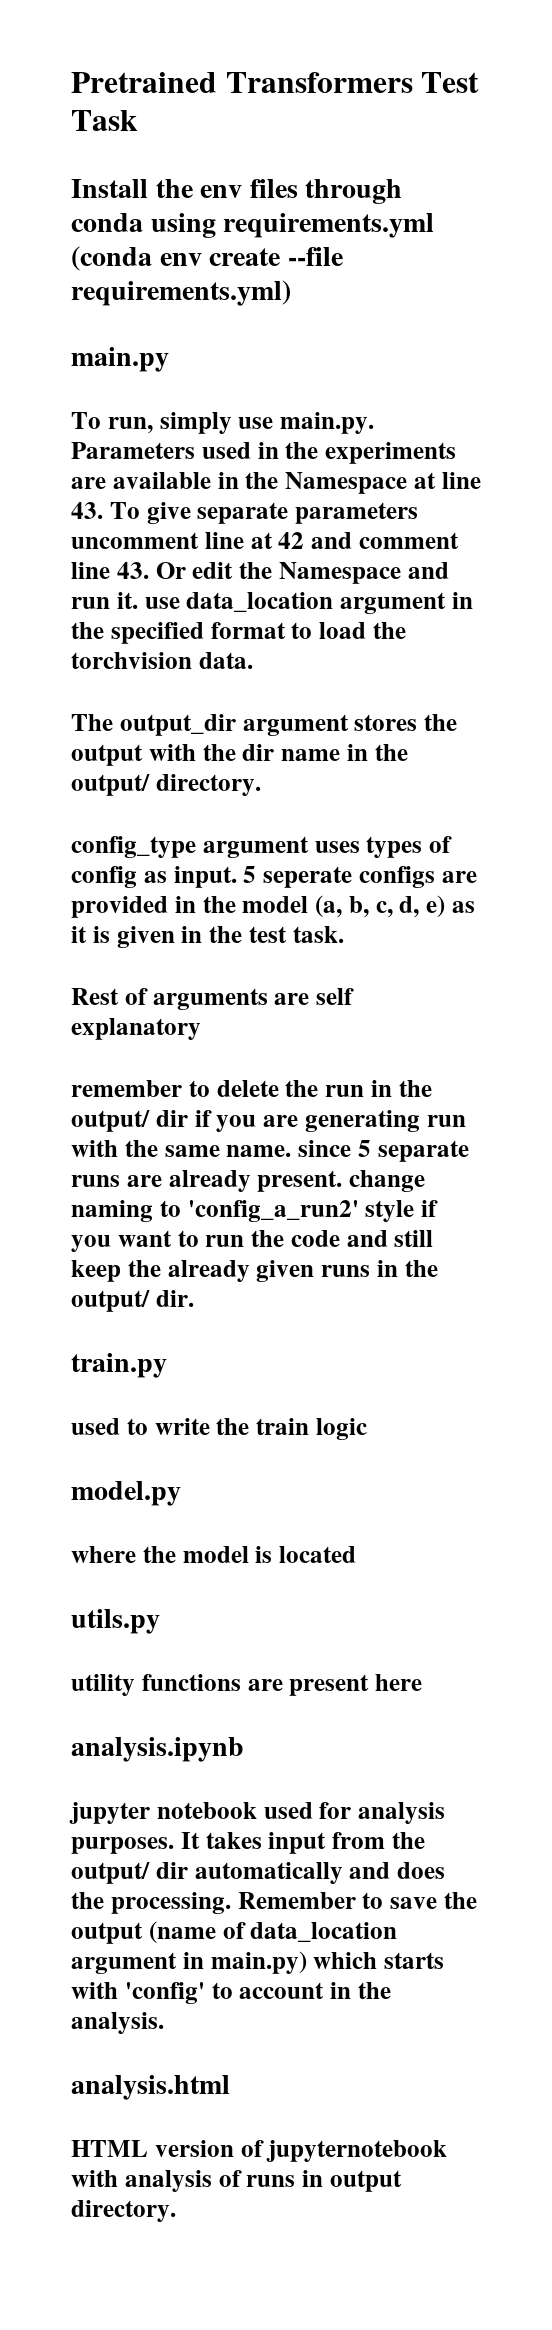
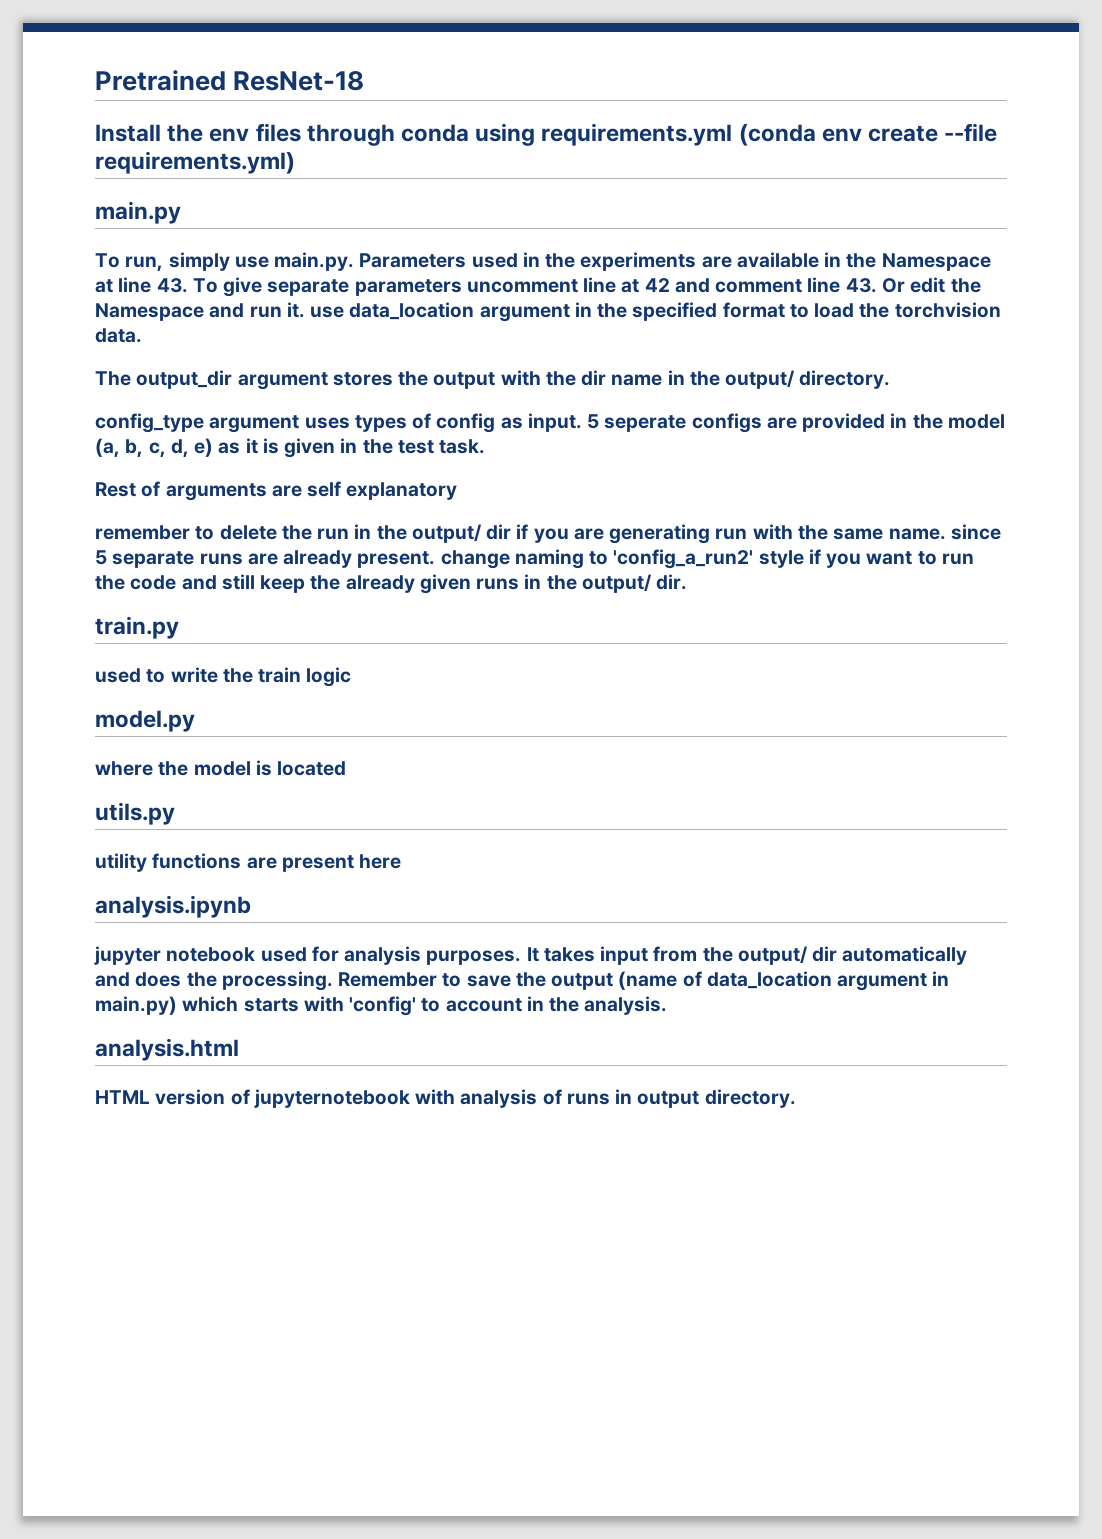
[225,72,480,93] [71,110,138,131] Transformers Test Task -> [233,71,365,91] ResNet-18

